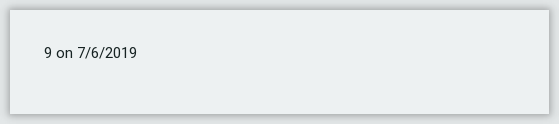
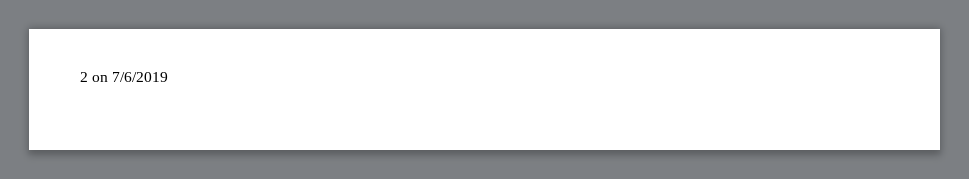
[44,47,52,58] 9 -> [80,72,88,82] 2

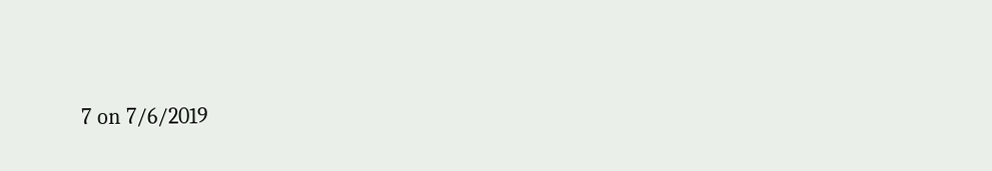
[80,72,88,82] 2 -> [81,108,92,125] 7

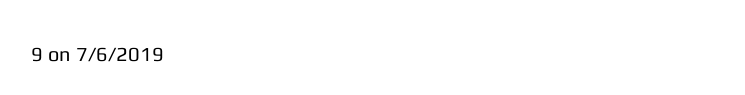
[81,108,92,125] 7 -> [31,47,43,62] 9

